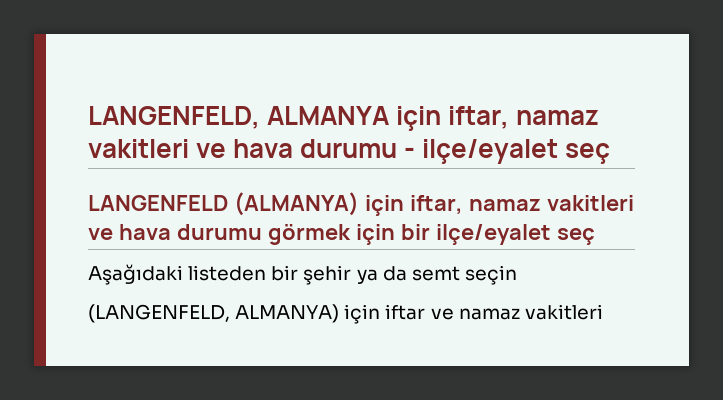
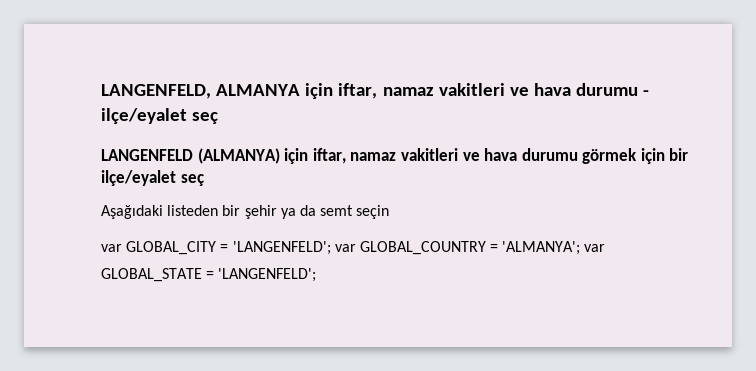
[88,304,603,324] (LANGENFELD, ALMANYA) için iftar ve namaz vakitleri -> [101,241,606,255] [101,268,317,282] var GLOBAL_CITY = 'LANGENFELD'; var GLOBAL_COUNTRY = 'ALMANYA'; var GLOBAL_STATE = 'LANGENFELD';

